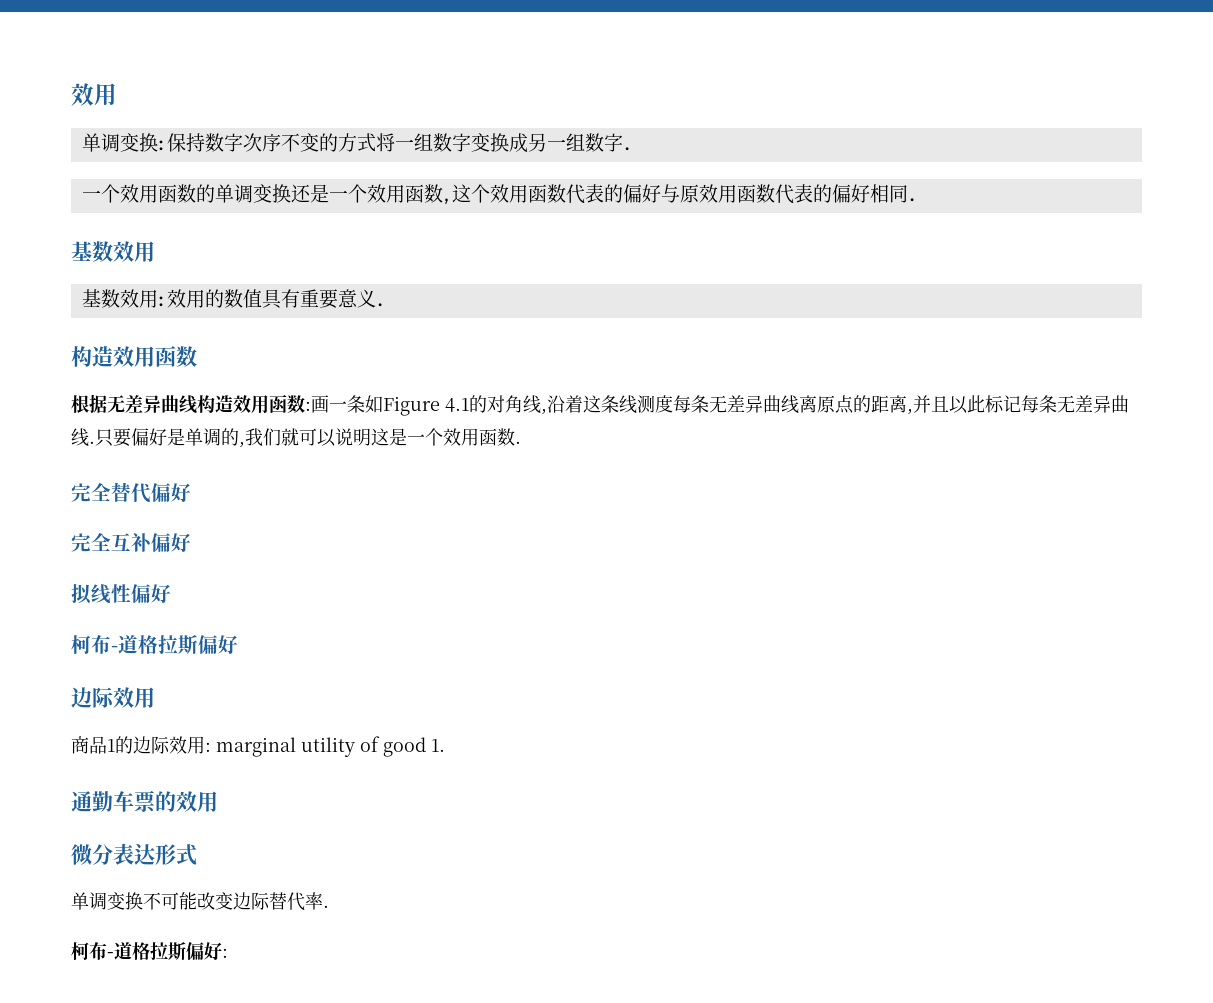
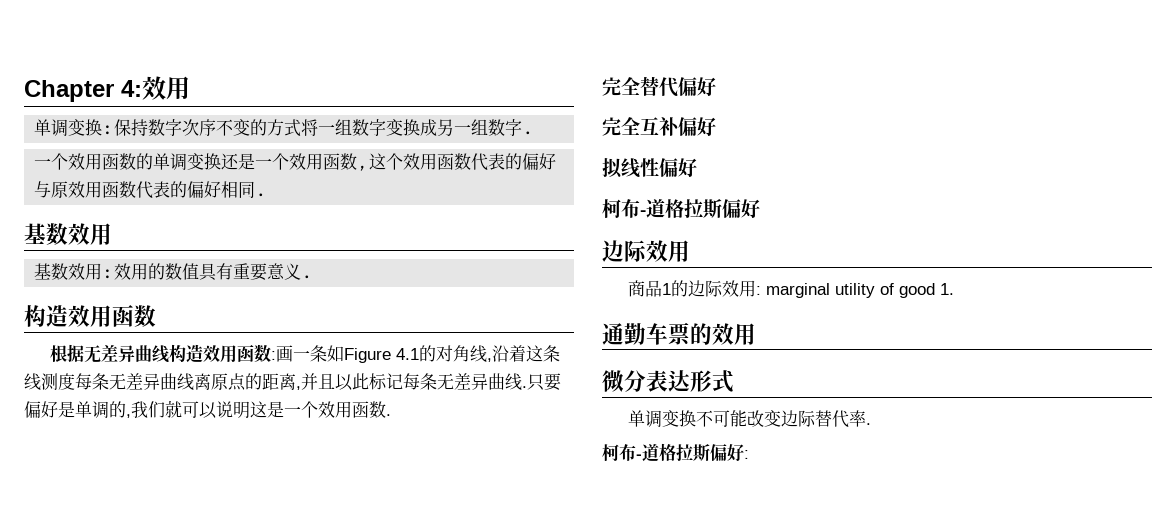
(71, 94) none -> [24,80,142,102] Chapter 4:

